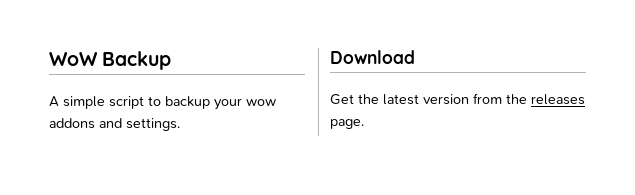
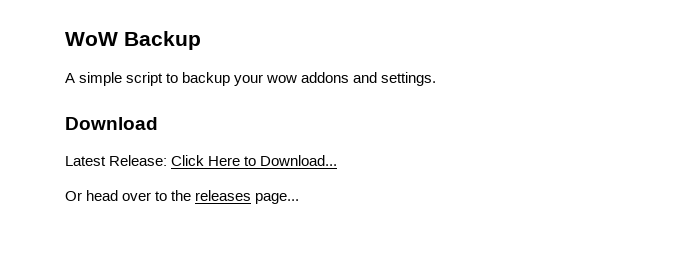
[330,93,502,105] Get the latest version from -> [65,155,338,166] [65,190,168,201] Latest Release: Click Here to Download... // Or head over to
[330,119,364,129] page. -> [255,193,300,204] page...

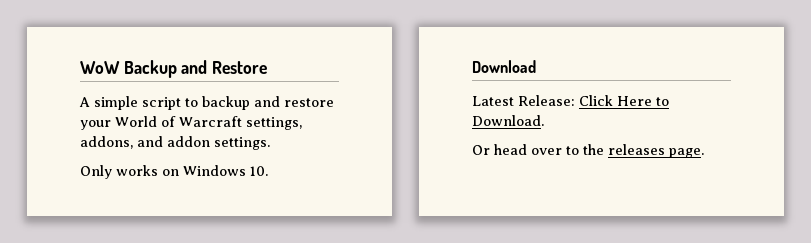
(201, 40) none -> [181,60,268,74] and Restore
[234,72,437,86] your wow addons and settings. -> [254,96,334,107] [80,116,302,130] [80,136,270,150] [80,165,268,179] and restore your World of Warcraft settings, addons, and addon settings. // Only works on Windows 10.
[260,155,338,166] Download... -> [472,115,544,126] Download.
[255,193,300,204] page... -> [669,148,704,158] page.

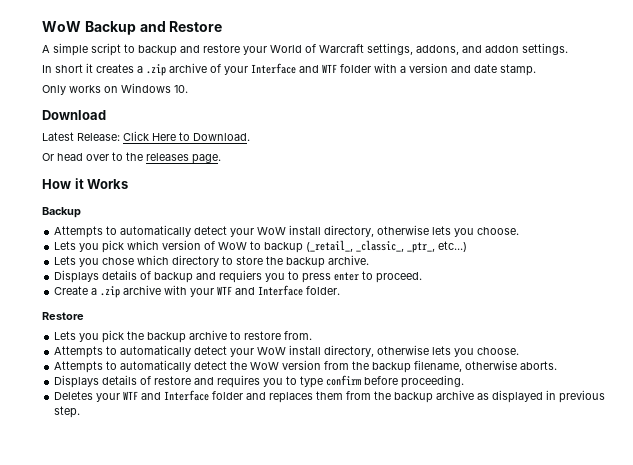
(270, 143) none -> [42,63,536,76] // In short it creates a .zip archive of your Interface and WTF folder with a version and date stamp.
(704, 153) none -> [42,178,129,189] [42,207,81,218] [54,225,520,238] [54,240,468,253] [54,255,370,268] [54,270,423,283] [54,285,341,298] [42,312,84,320] [54,330,313,343] [54,345,520,358] [54,360,558,373] [54,375,465,388] [54,390,606,403] [54,406,81,418] // How it Works // Backup // Attempts to automatically detect your WoW install directory, otherwise lets you choose. // Lets you pick which version of WoW to backup (_retail_, _classic_, _ptr_, etc...) // Lets you chose which directory to store the backup archive. // Displays details of backup and requiers you to press enter to proceed. // Create a .zip archive with your WTF and Interface folder. // Restore // Lets you pick the backup archive to restore from. // Attempts to automatically detect your WoW install directory, otherwise lets you choose. // Attempts to automatically detect the WoW version from the backup filename, otherwise aborts. // Displays details of restore and requires you to type confirm before proceeding. // Deletes your WTF and Interface folder and replaces them from the backup archive as displayed in previous step.

